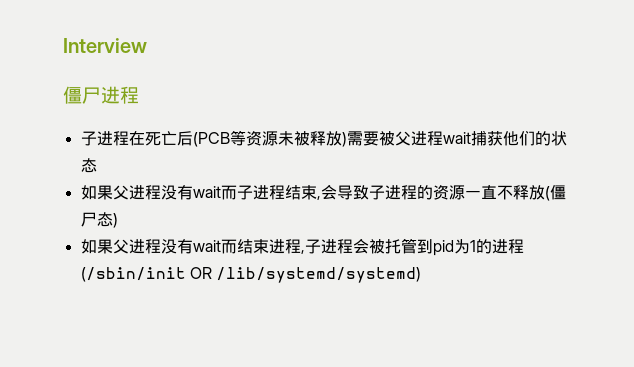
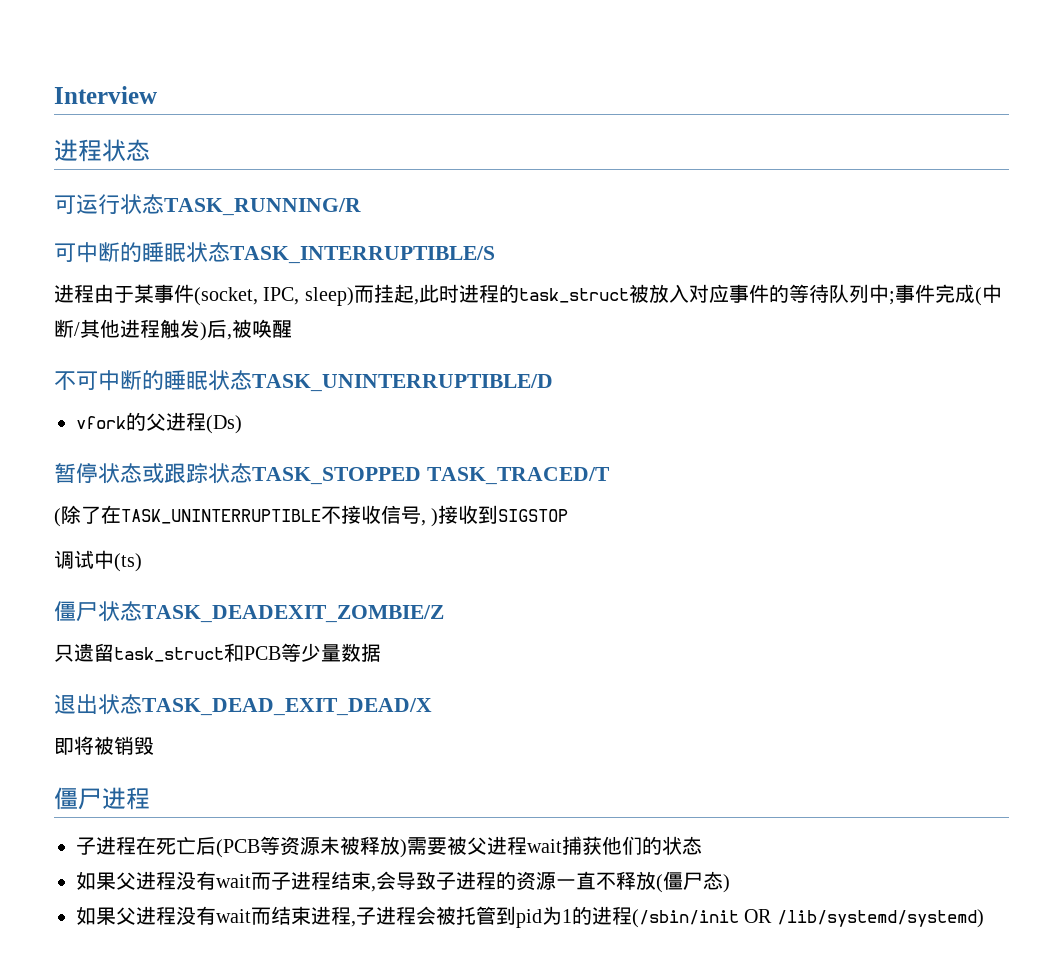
(147, 45) none -> [54,139,150,162] [54,194,361,216] [54,242,495,264] [54,284,1002,306] [54,319,292,341] [54,370,553,392] [76,412,242,434] [54,463,610,485] [54,505,569,527] [54,550,142,572] [54,601,444,623] [54,643,381,662] [54,694,432,716] [54,736,154,755] // 进程状态 // 可运行状态TASK_RUNNING/R // 可中断的睡眠状态TASK_INTERRUPTIBLE/S // 进程由于某事件(socket, IPC, sleep)而挂起,此时进程的task_struct被放入对应事件的等待队列中;事件完成(中断/其他进程触发)后,被唤醒 // 不可中断的睡眠状态TASK_UNINTERRUPTIBLE/D // vfork的父进程(Ds) // 暂停状态或跟踪状态TASK_STOPPED TASK_TRACED/T // (除了在TASK_UNINTERRUPTIBLE不接收信号, )接收到SIGSTOP // 调试中(ts) // 僵尸状态TASK_DEADEXIT_ZOMBIE/Z // 只遗留task_struct和PCB等少量数据 // 退出状态TASK_DEAD_EXIT_DEAD/X // 即将被销毁

